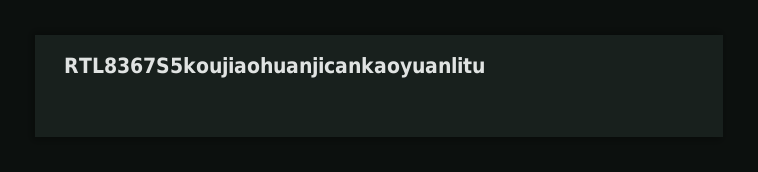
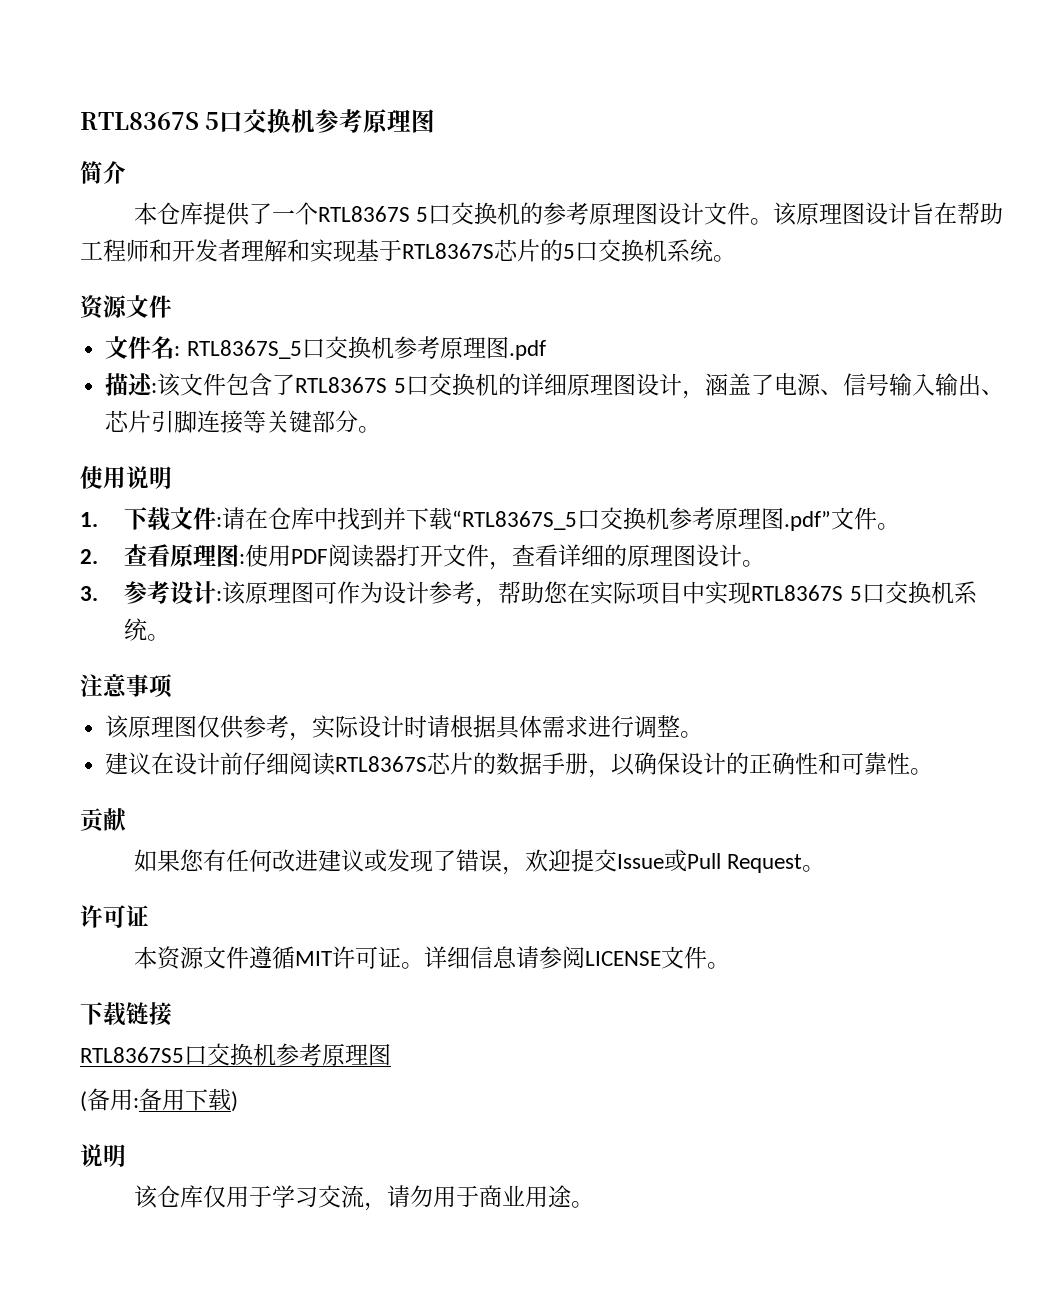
[64,57,485,78] RTL8367S5koujiaohuanjicankaoyuanlitu -> [80,108,436,133] [80,161,126,184] [133,202,1003,226] [80,239,736,263] [80,295,172,320] [105,336,546,360] [105,373,1004,399] [104,410,382,433] [80,466,172,489] [80,507,901,531] [80,544,766,570] [80,581,977,607] [124,618,171,641] [80,674,173,698] [105,715,704,741] [105,752,934,778] [80,808,127,833] [133,849,825,875] [80,905,149,928] [133,946,730,970] [80,1002,172,1026] [80,1043,391,1066] [80,1088,238,1112] [80,1144,126,1167] [133,1185,594,1211] RTL8367S 5口交换机参考原理图 // 简介 // 本仓库提供了一个RTL8367S 5口交换机的参考原理图设计文件。该原理图设计旨在帮助工程师和开发者理解和实现基于RTL8367S芯片的5口交换机系统。 // 资源文件 // 文件名: RTL8367S_5口交换机参考原理图.pdf // 描述:该文件包含了RTL8367S 5口交换机的详细原理图设计，涵盖了电源、信号输入输出、芯片引脚连接等关键部分。 // 使用说明 // 1.下载文件:请在仓库中找到并下载“RTL8367S_5口交换机参考原理图.pdf”文件。 // 2.查看原理图:使用PDF阅读器打开文件，查看详细的原理图设计。 // 3.参考设计:该原理图可作为设计参考，帮助您在实际项目中实现RTL8367S 5口交换机系统。 // 注意事项 // 该原理图仅供参考，实际设计时请根据具体需求进行调整。 // 建议在设计前仔细阅读RTL8367S芯片的数据手册，以确保设计的正确性和可靠性。 // 贡献 // 如果您有任何改进建议或发现了错误，欢迎提交Issue或Pull Request。 // 许可证 // 本资源文件遵循MIT许可证。详细信息请参阅LICENSE文件。 // 下载链接 // RTL8367S5口交换机参考原理图 // (备用:备用下载) // 说明 // 该仓库仅用于学习交流，请勿用于商业用途。

